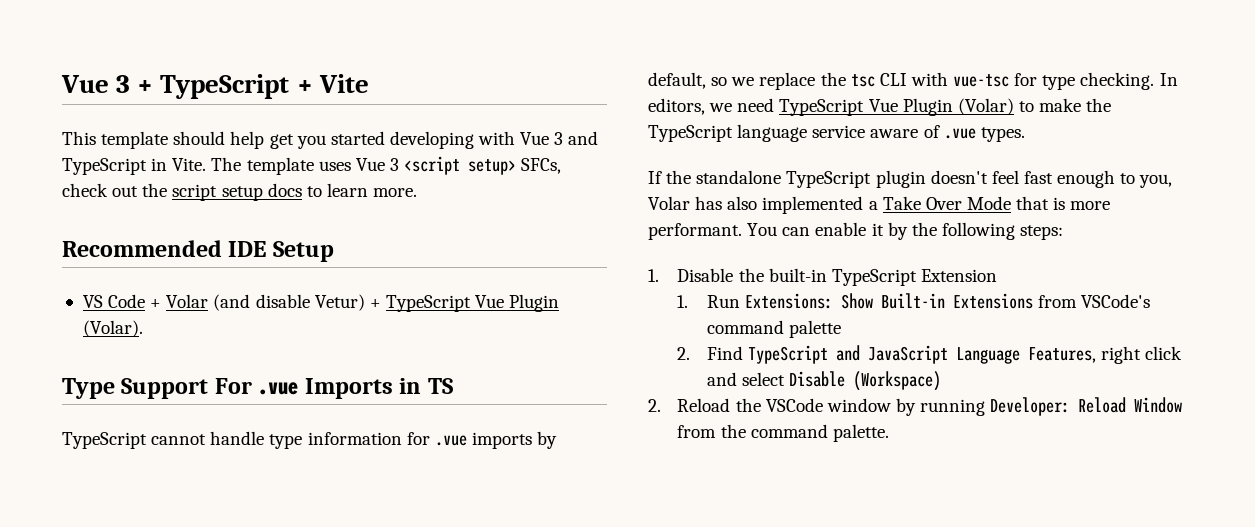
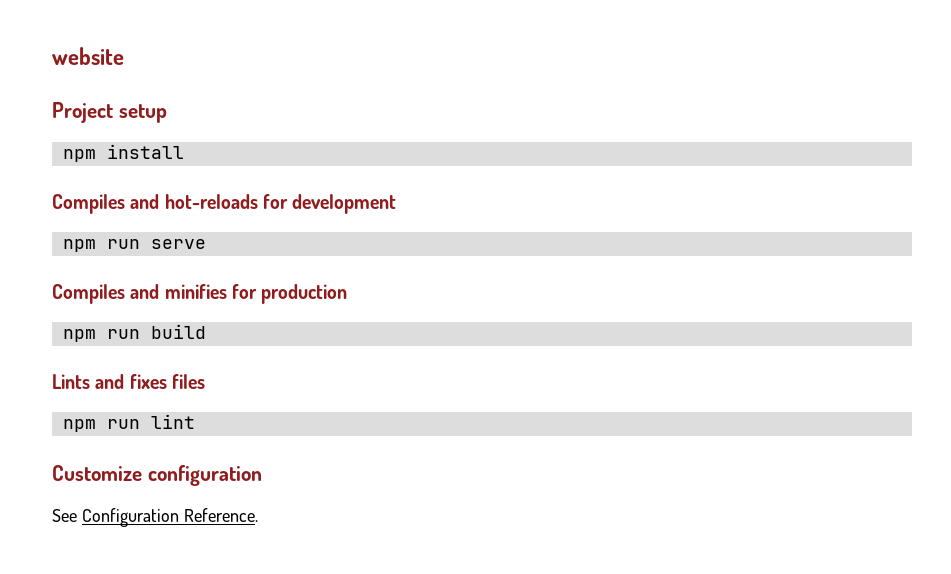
[61,74,369,99] [62,131,599,149] [62,156,562,175] [62,183,418,201] [62,240,334,262] [82,294,560,312] [82,320,143,337] [62,378,453,399] [62,431,558,449] [648,72,1178,90] [648,98,1112,116] [648,124,1025,142] [648,170,1173,188] [648,196,1111,214] [648,222,1064,240] [648,268,997,286] [677,293,1151,309] [706,320,842,338] [677,345,1183,364] [706,371,942,391] [648,397,1183,416] [677,424,889,442] Vue 3 + TypeScript + Vite // This template should help get you started developing with Vue 3 and TypeScript in Vite. The template uses Vue 3 <script setup> SFCs, check out the script setup docs to learn more. // Recommended IDE Setup // VS Code + Volar (and disable Vetur) + TypeScript Vue Plugin (Volar). // Type Support For .vue Imports in TS // TypeScript cannot handle type information for .vue imports by default, so we replace the tsc CLI with vue-tsc for type checking. In editors, we need TypeScript Vue Plugin (Volar) to make the TypeScript language service aware of .vue types. // If the standalone TypeScript plugin doesn't feel fast enough to you, Volar has also implemented a Take Over Mode that is more performant. You can enable it by the following steps: // 1. Disable the built-in TypeScript Extension // 1. Run Extensions: Show Built-in Extensions from VSCode's command palette // 2. Find TypeScript and JavaScript Language Features, right click and select Disable (Workspace) // 2. Reload the VSCode window by running Developer: Reload Window from the command palette. -> [52,47,124,65] [52,102,167,123] [62,144,184,162] [52,194,397,214] [62,239,206,252] [52,284,348,304] [62,324,206,342] [52,374,205,389] [62,414,195,432] [52,465,262,486] [52,508,258,527] website // Project setup // npm install // Compiles and hot-reloads for development // npm run serve // Compiles and minifies for production // npm run build // Lints and fixes files // npm run lint // Customize configuration // See Configuration Reference.

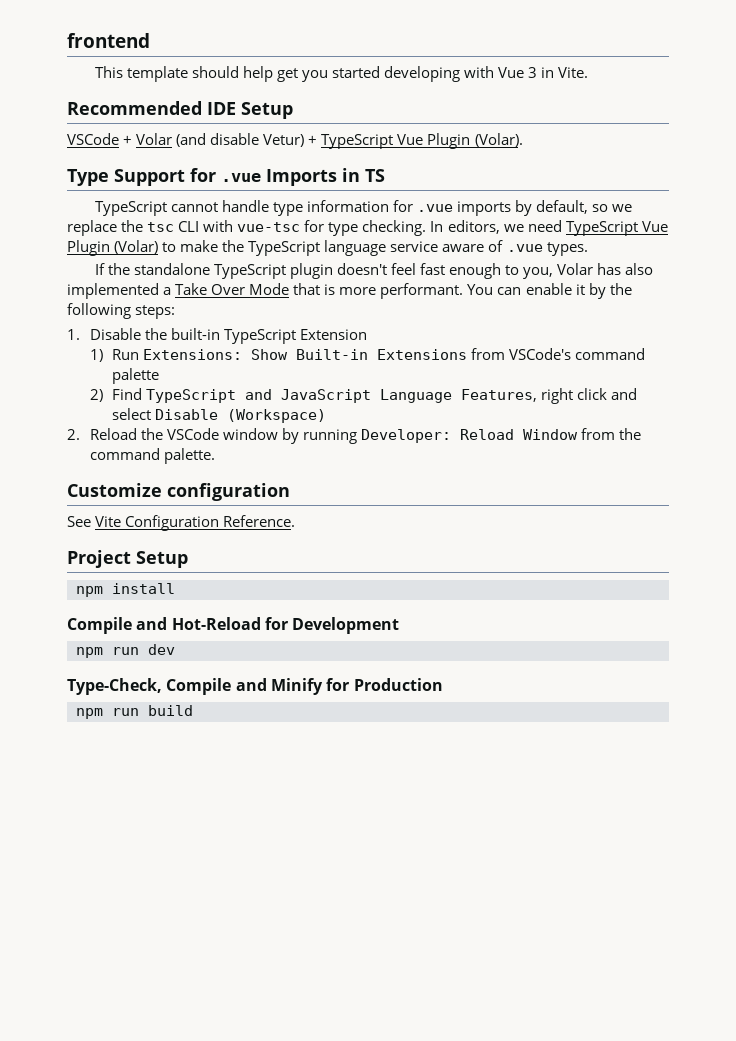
[52,47,124,65] [52,102,167,123] [62,144,184,162] [52,194,397,214] [62,239,206,252] [52,284,348,304] [62,324,206,342] [52,374,205,389] [62,414,195,432] website // Project setup // npm install // Compiles and hot-reloads for development // npm run serve // Compiles and minifies for production // npm run build // Lints and fixes files // npm run lint -> [67,33,150,48] [94,66,589,82] [67,101,293,119] [67,133,523,149] [67,168,385,186] [94,200,633,216] [67,220,668,236] [67,240,588,256] [94,263,654,279] [67,283,632,299] [67,303,176,319] [67,328,367,344] [89,348,646,362] [112,368,160,384] [89,388,638,404] [112,408,327,423] [67,428,642,444] [89,448,215,464] frontend // This template should help get you started developing with Vue 3 in Vite. // Recommended IDE Setup // VSCode + Volar (and disable Vetur) + TypeScript Vue Plugin (Volar). // Type Support for .vue Imports in TS // TypeScript cannot handle type information for .vue imports by default, so we replace the tsc CLI with vue-tsc for type checking. In editors, we need TypeScript Vue Plugin (Volar) to make the TypeScript language service aware of .vue types. // If the standalone TypeScript plugin doesn't feel fast enough to you, Volar has also implemented a Take Over Mode that is more performant. You can enable it by the following steps: // 1. Disable the built-in TypeScript Extension // 1) Run Extensions: Show Built-in Extensions from VSCode's command palette // 2) Find TypeScript and JavaScript Language Features, right click and select Disable (Workspace) // 2. Reload the VSCode window by running Developer: Reload Window from the command palette.
(77, 515) none -> [95,516,122,527] Vite
(258, 515) none -> [67,550,188,568] [76,583,175,597] [67,617,400,634] [76,644,175,658] [67,678,443,695] [76,705,193,719] // Project Setup // npm install // Compile and Hot-Reload for Development // npm run dev // Type-Check, Compile and Minify for Production // npm run build

